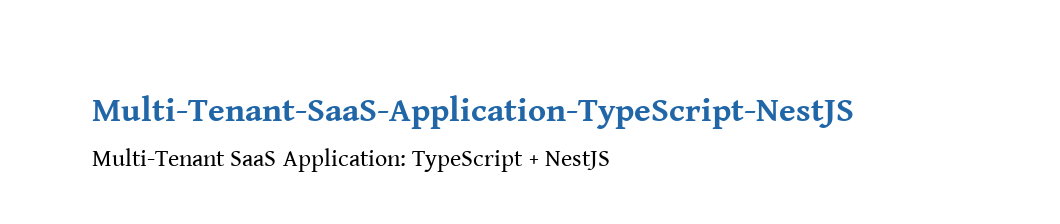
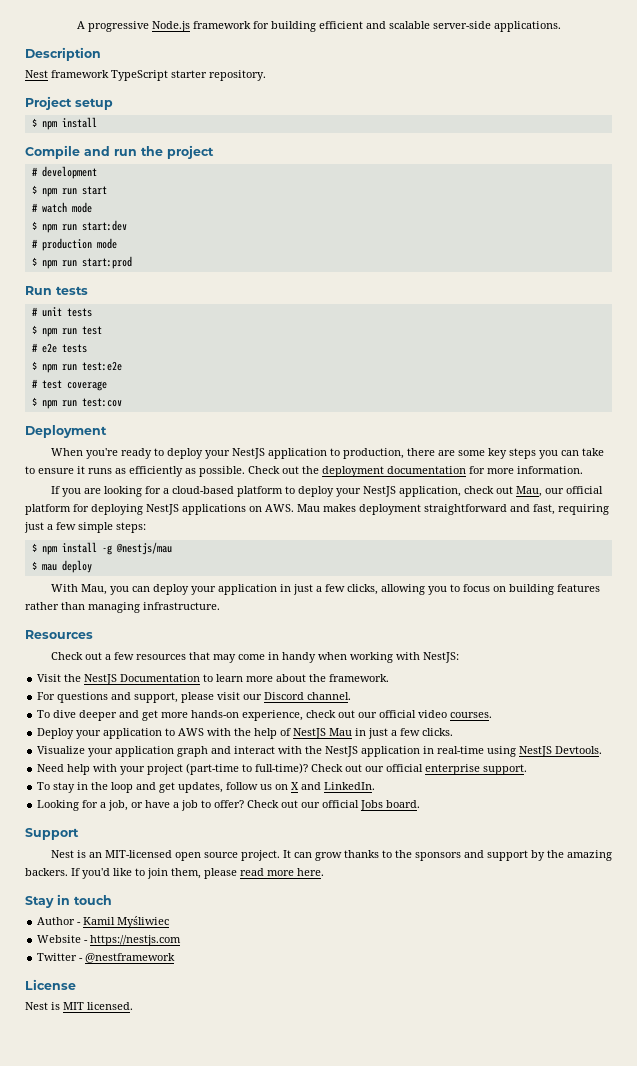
[92,95,854,129] [92,148,611,172] Multi-Tenant-SaaS-Application-TypeScript-NestJS // Multi-Tenant SaaS Application: TypeScript + NestJS -> [76,21,561,32] [25,47,101,61] [25,70,266,81] [25,96,113,110] [31,117,97,130] [25,145,214,159] [31,166,97,179] [31,185,107,197] [31,202,92,213] [31,220,127,233] [31,238,117,251] [31,256,132,269] [25,286,88,295] [31,307,92,317] [31,325,102,337] [31,343,87,353] [31,361,122,373] [31,379,107,391] [31,397,122,409] [25,425,107,438] [50,448,604,459] [25,466,583,477] [50,486,603,497] [25,504,609,515] [24,522,146,533] [31,542,172,555] [31,560,92,573] [50,584,600,595] [25,602,220,613] [25,630,93,639] [50,652,459,663] [37,674,390,685] [37,692,352,703] [37,710,493,721] [37,728,454,739] [37,746,603,757] [37,763,528,775] [37,782,376,793] [37,800,421,811] [25,828,79,840] [50,850,612,861] [25,868,324,879] [25,894,112,908] [37,916,170,928] [37,935,182,946] [37,953,176,963] [25,979,76,990] [25,1002,133,1010] A progressive Node.js framework for building efficient and scalable server-side applications. // Description // Nest framework TypeScript starter repository. // Project setup // $ npm install // Compile and run the project // # development // $ npm run start // # watch mode // $ npm run start:dev // # production mode // $ npm run start:prod // Run tests // # unit tests // $ npm run test // # e2e tests // $ npm run test:e2e // # test coverage // $ npm run test:cov // Deployment // When you're ready to deploy your NestJS application to production, there are some key steps you can take to ensure it runs as efficiently as possible. Check out the deployment documentation for more information. // If you are looking for a cloud-based platform to deploy your NestJS application, check out Mau, our official platform for deploying NestJS applications on AWS. Mau makes deployment straightforward and fast, requiring just a few simple steps: // $ npm install -g @nestjs/mau // $ mau deploy // With Mau, you can deploy your application in just a few clicks, allowing you to focus on building features rather than managing infrastructure. // Resources // Check out a few resources that may come in handy when working with NestJS: // Visit the NestJS Documentation to learn more about the framework. // For questions and support, please visit our Discord channel. // To dive deeper and get more hands-on experience, check out our official video courses. // Deploy your application to AWS with the help of NestJS Mau in just a few clicks. // Visualize your application graph and interact with the NestJS application in real-time using NestJS Devtools. // Need help with your project (part-time to full-time)? Check out our official enterprise support. // To stay in the loop and get updates, follow us on X and LinkedIn. // Looking for a job, or have a job to offer? Check out our official Jobs board. // Support // Nest is an MIT-licensed open source project. It can grow thanks to the sponsors and support by the amazing backers. If you'd like to join them, please read more here. // Stay in touch // Author - Kamil Myśliwiec // Website - https://nestjs.com // Twitter - @nestframework // License // Nest is MIT licensed.

